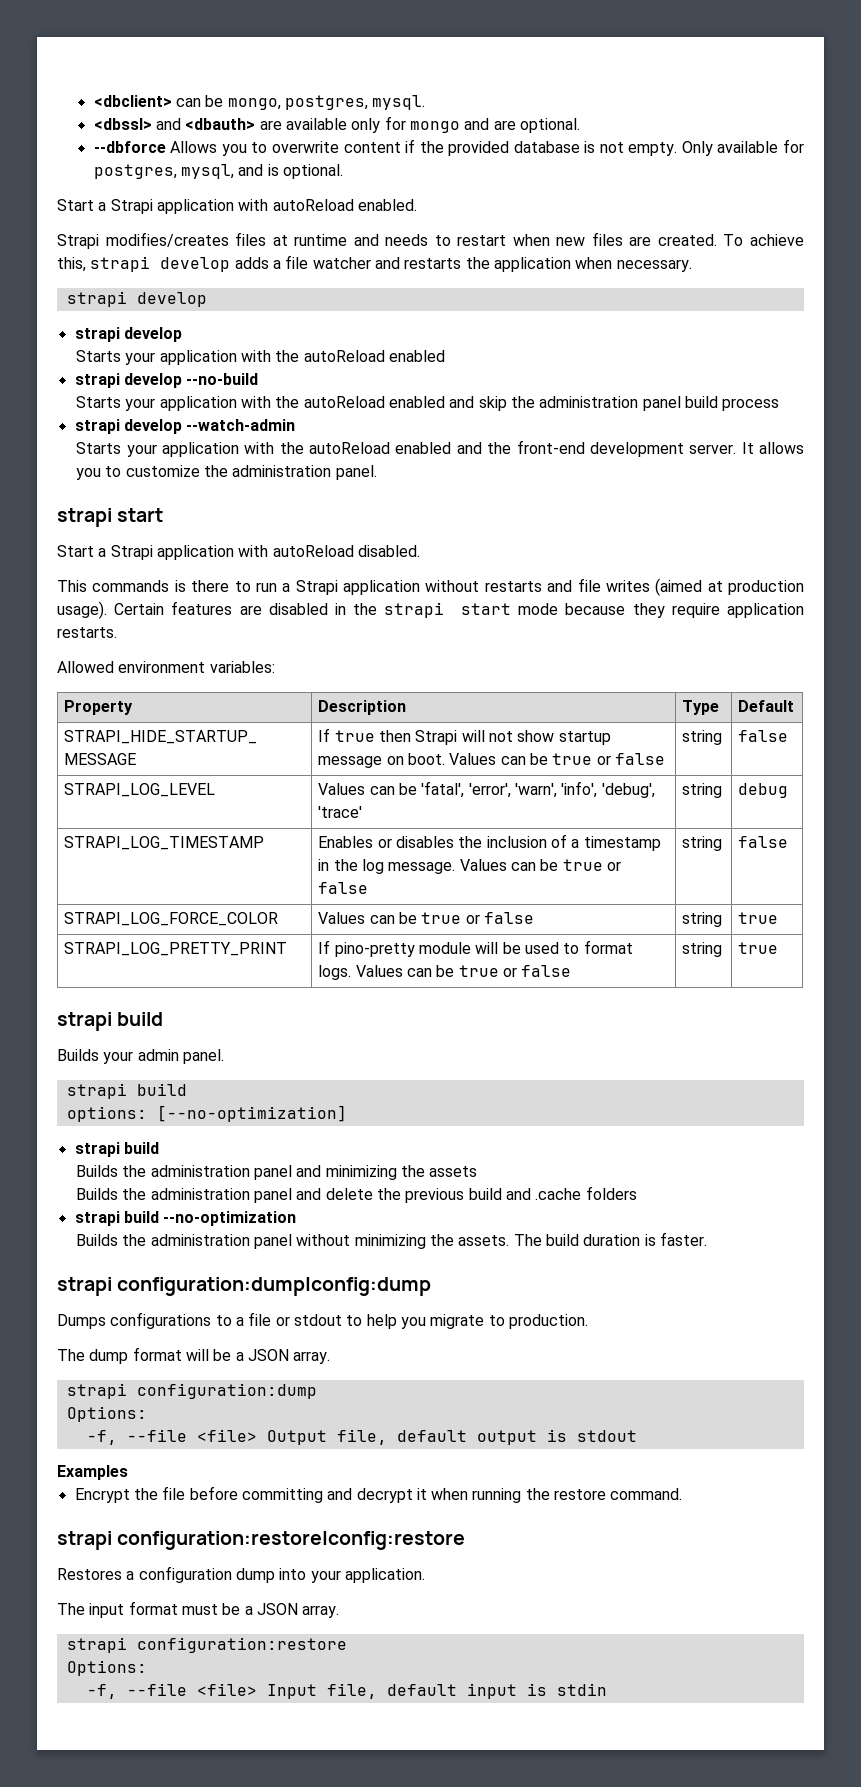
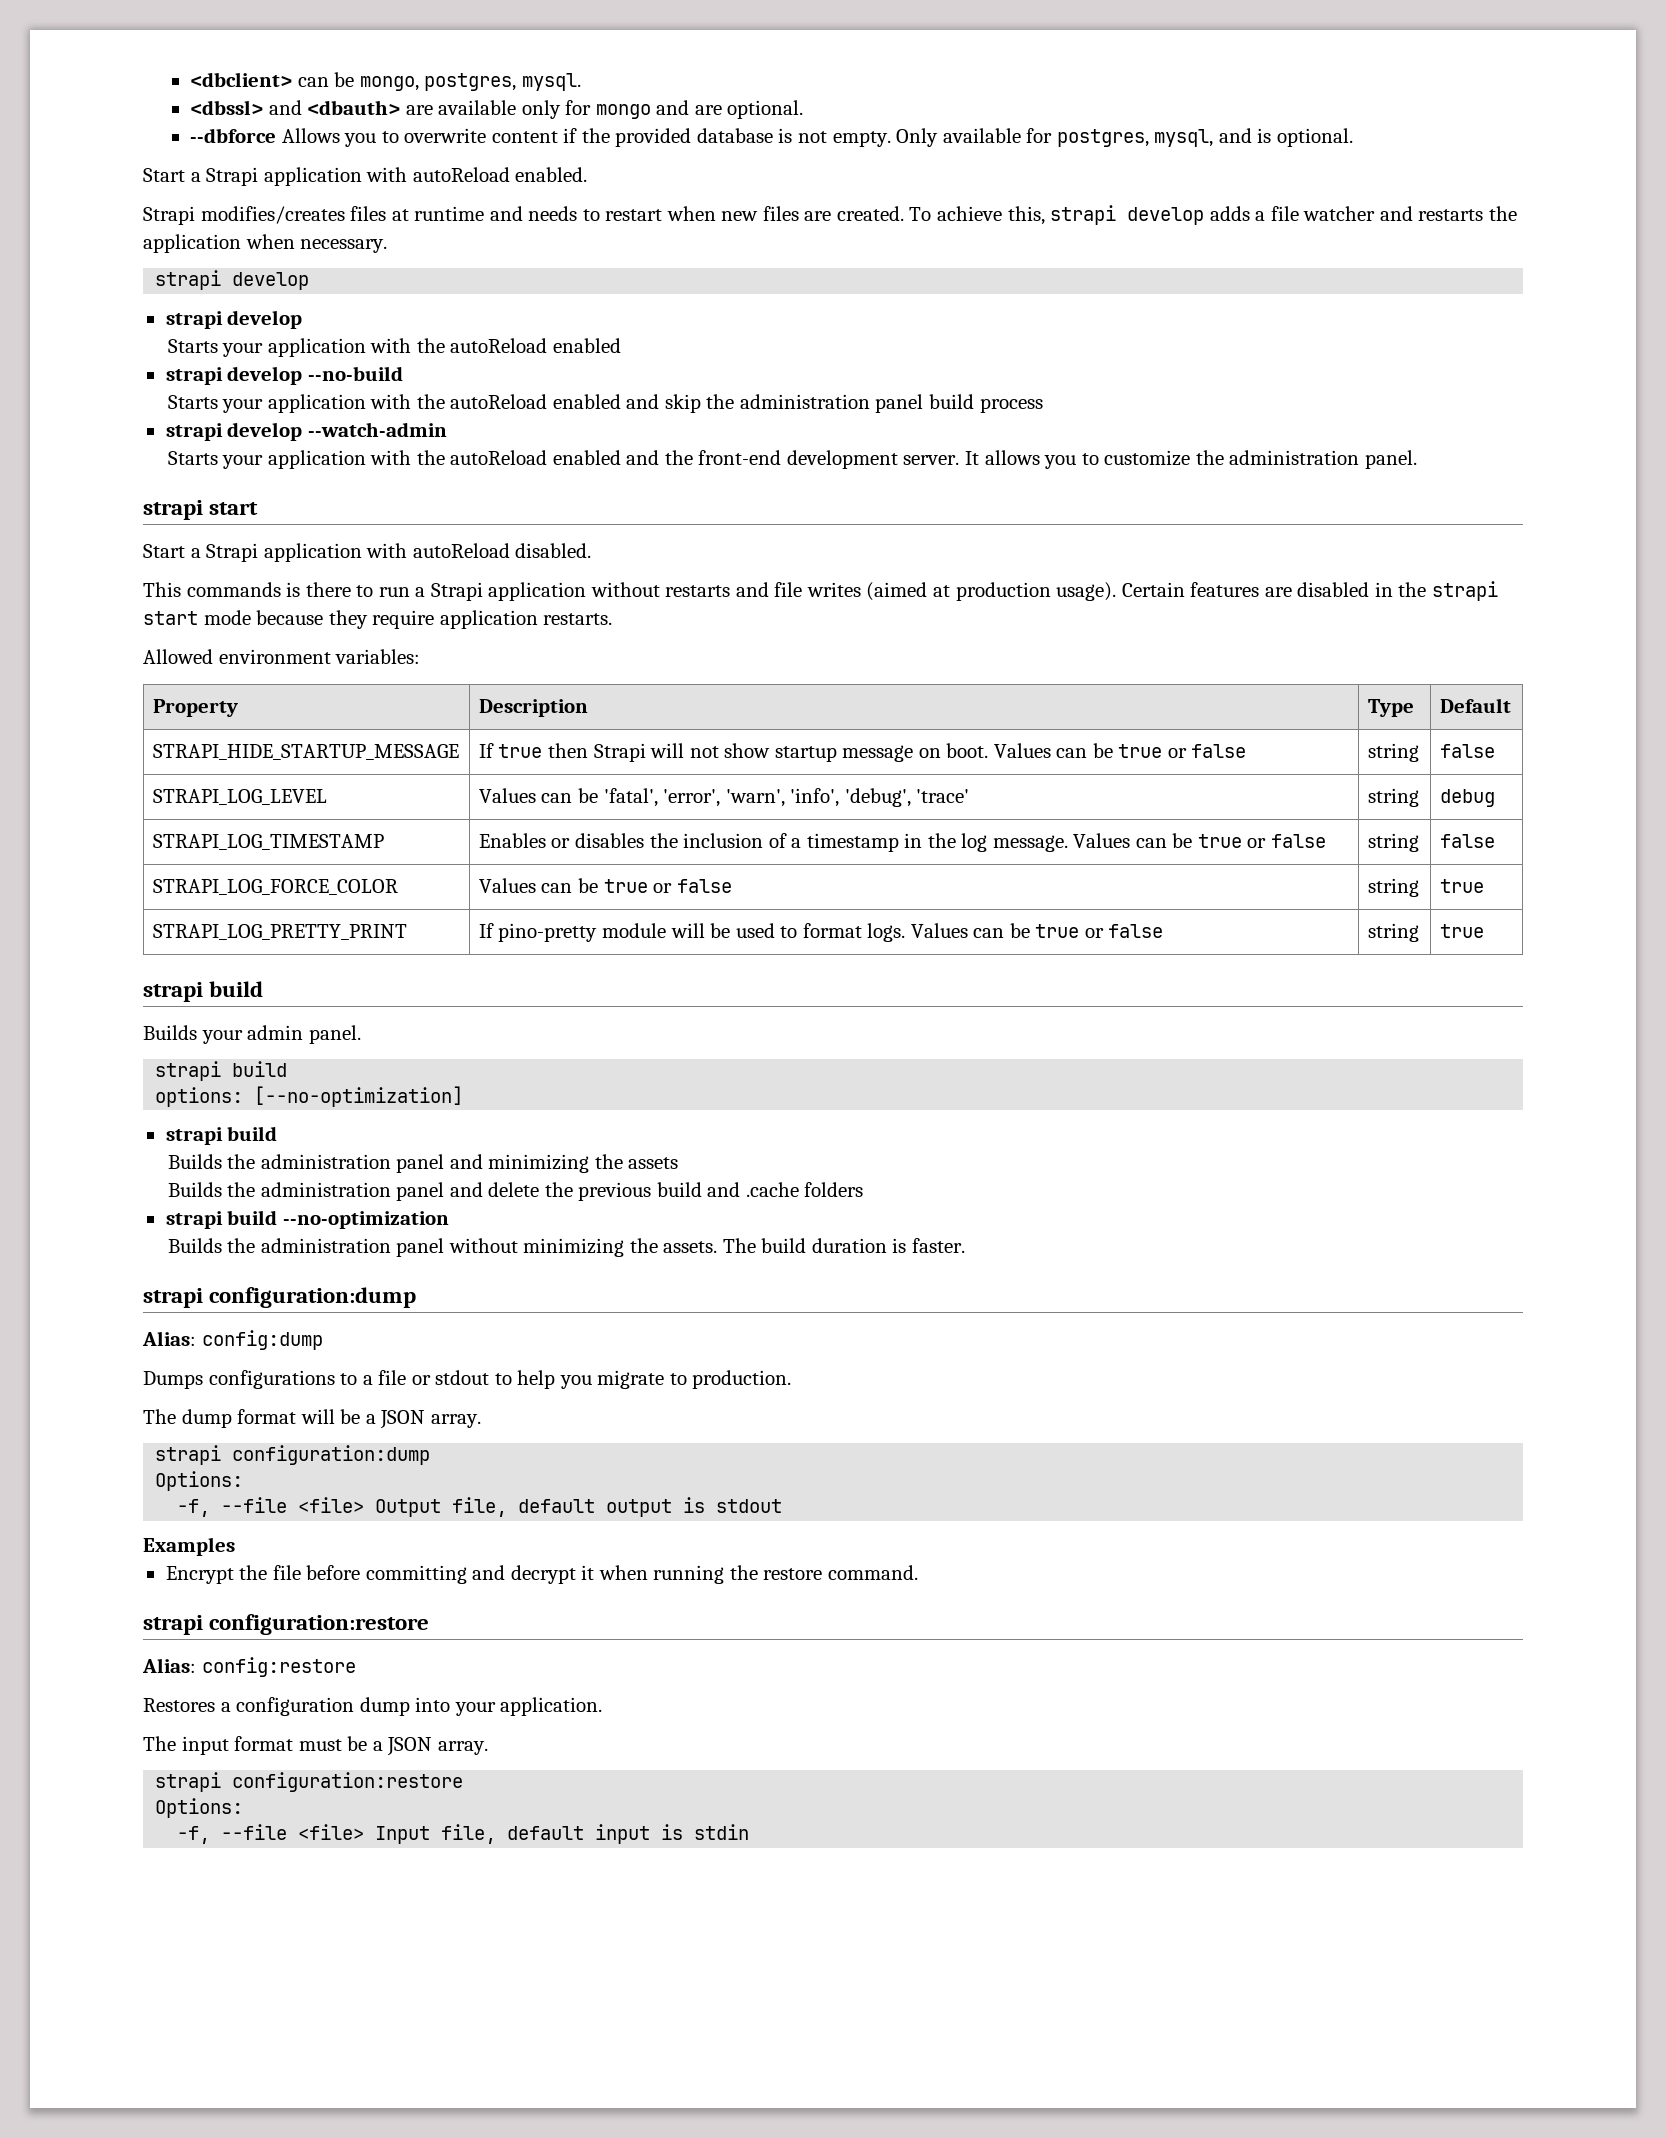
[117,1277,432,1296] configuration:dump|config:dump -> [209,1287,417,1308] [142,1330,323,1350] configuration:dump // Alias: config:dump
[117,1531,466,1550] configuration:restore|config:restore -> [209,1614,430,1635] [142,1657,356,1677] configuration:restore // Alias: config:restore

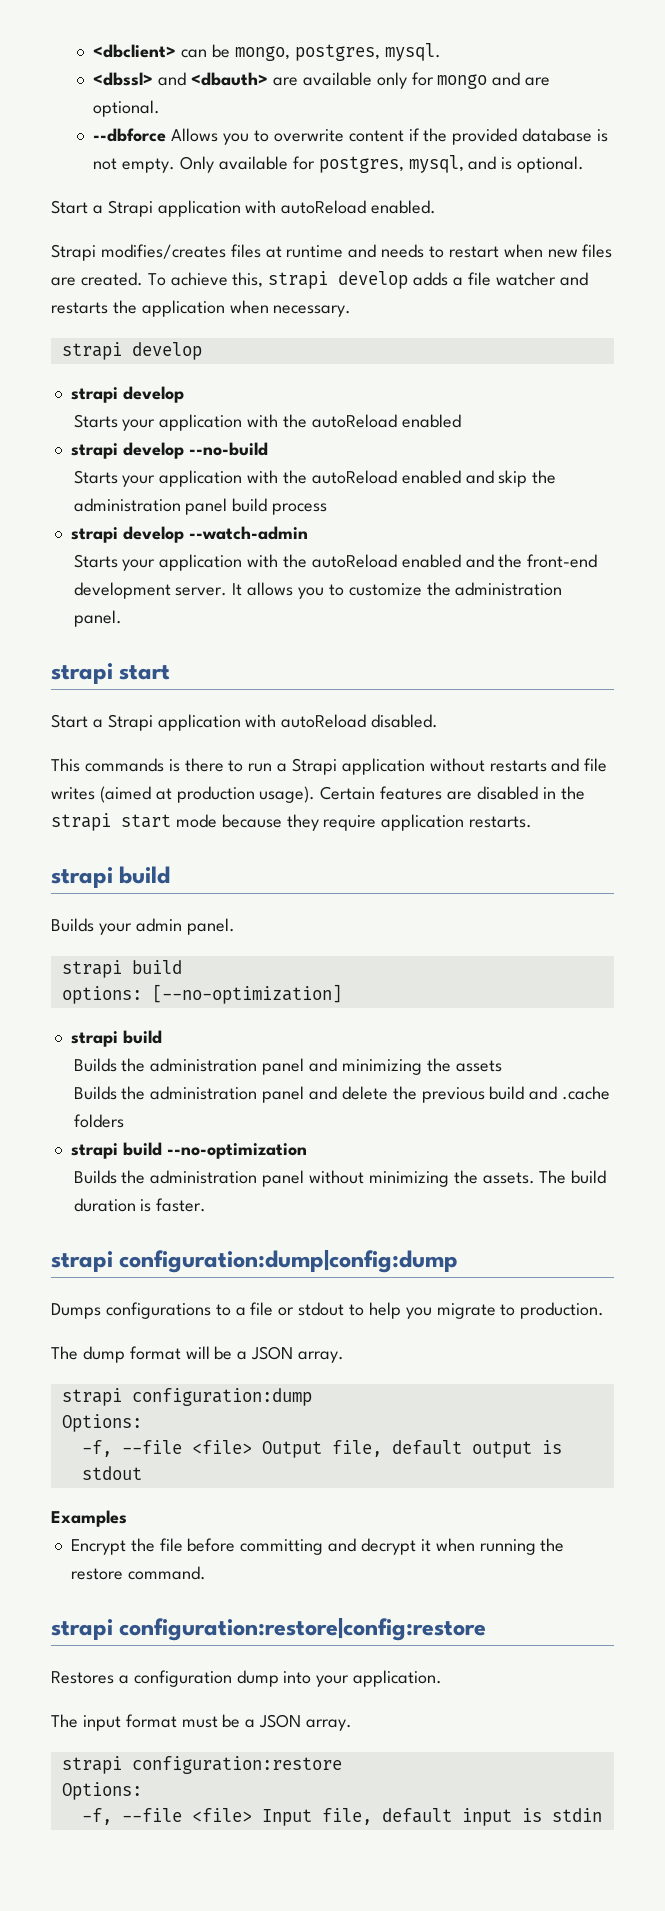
[143,649,421,664] [152,699,238,717] [478,699,588,717] [1367,699,1414,717] [1439,698,1511,713] [152,744,459,760] [478,743,1247,762] [1367,743,1419,762] [1439,744,1495,758] [152,789,327,805] [478,788,970,807] [1367,788,1419,807] [1439,789,1495,807] [152,834,384,850] [478,833,1327,852] [1367,833,1419,852] [1439,834,1495,848] [152,879,398,895] [478,878,732,893] [1367,878,1419,897] [1439,879,1484,893] [152,924,407,940] [478,923,1164,942] [1367,923,1419,942] [1439,924,1484,938] // Allowed environment variables: // Property | Description | Type | Default // STRAPI_HIDE_STARTUP_MESSAGE | If true then Strapi will not show startup message on boot. Values can be true or false | string | false // STRAPI_LOG_LEVEL | Values can be 'fatal', 'error', 'warn', 'info', 'debug', 'trace' | string | debug // STRAPI_LOG_TIMESTAMP | Enables or disables the inclusion of a timestamp in the log message. Values can be true or false | string | false // STRAPI_LOG_FORCE_COLOR | Values can be true or false | string | true // STRAPI_LOG_PRETTY_PRINT | If pino-pretty module will be used to format logs. Values can be true or false | string | true -> (533, 822) none
[209,1287,417,1308] [142,1330,323,1350] configuration:dump // Alias: config:dump -> [119,1249,459,1273] configuration:dump|config:dump
[209,1614,430,1635] [142,1657,356,1677] configuration:restore // Alias: config:restore -> [119,1617,487,1641] configuration:restore|config:restore

